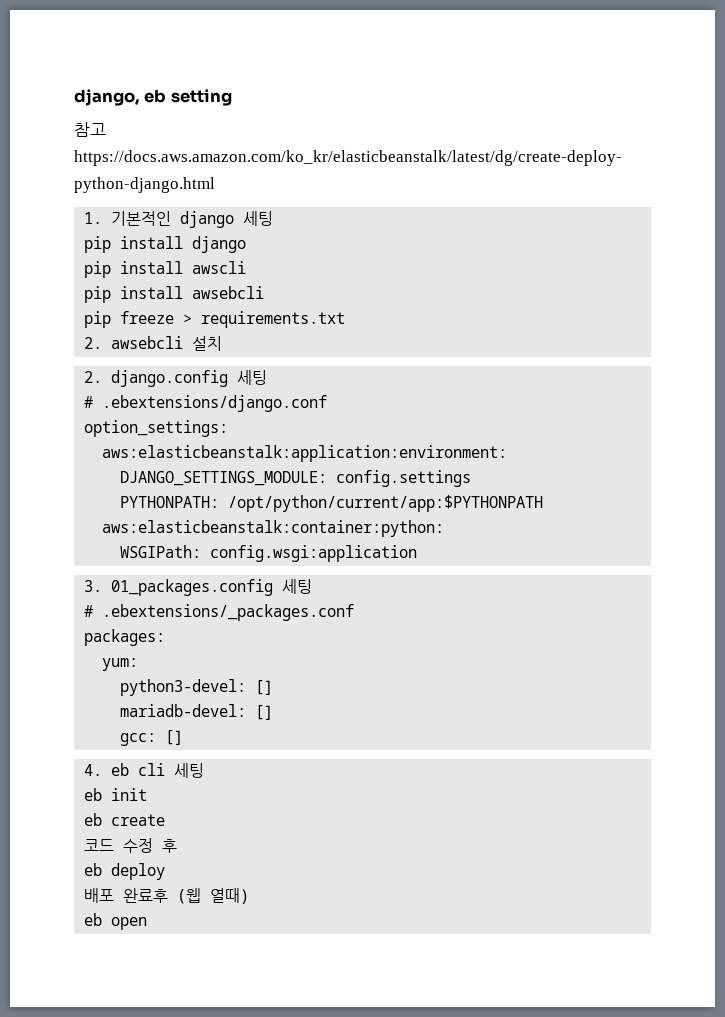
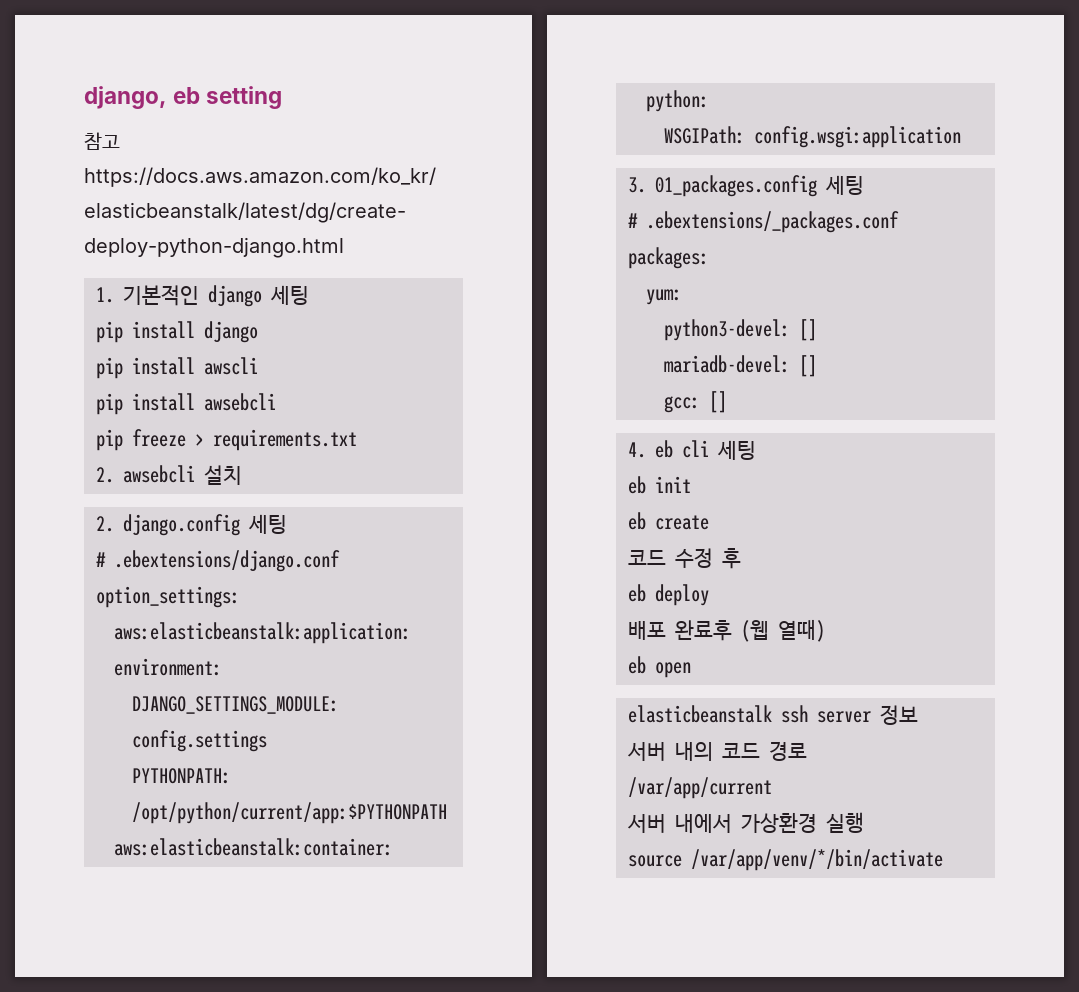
(148, 923) none -> [628,705,918,725] [627,741,807,761] [628,777,772,799] [627,812,864,833] [628,849,943,871] // elasticbeanstalk ssh server 정보 // 서버 내의 코드 경로 // /var/app/current // 서버 내에서 가상환경 실행 // source /var/app/venv/*/bin/activate

